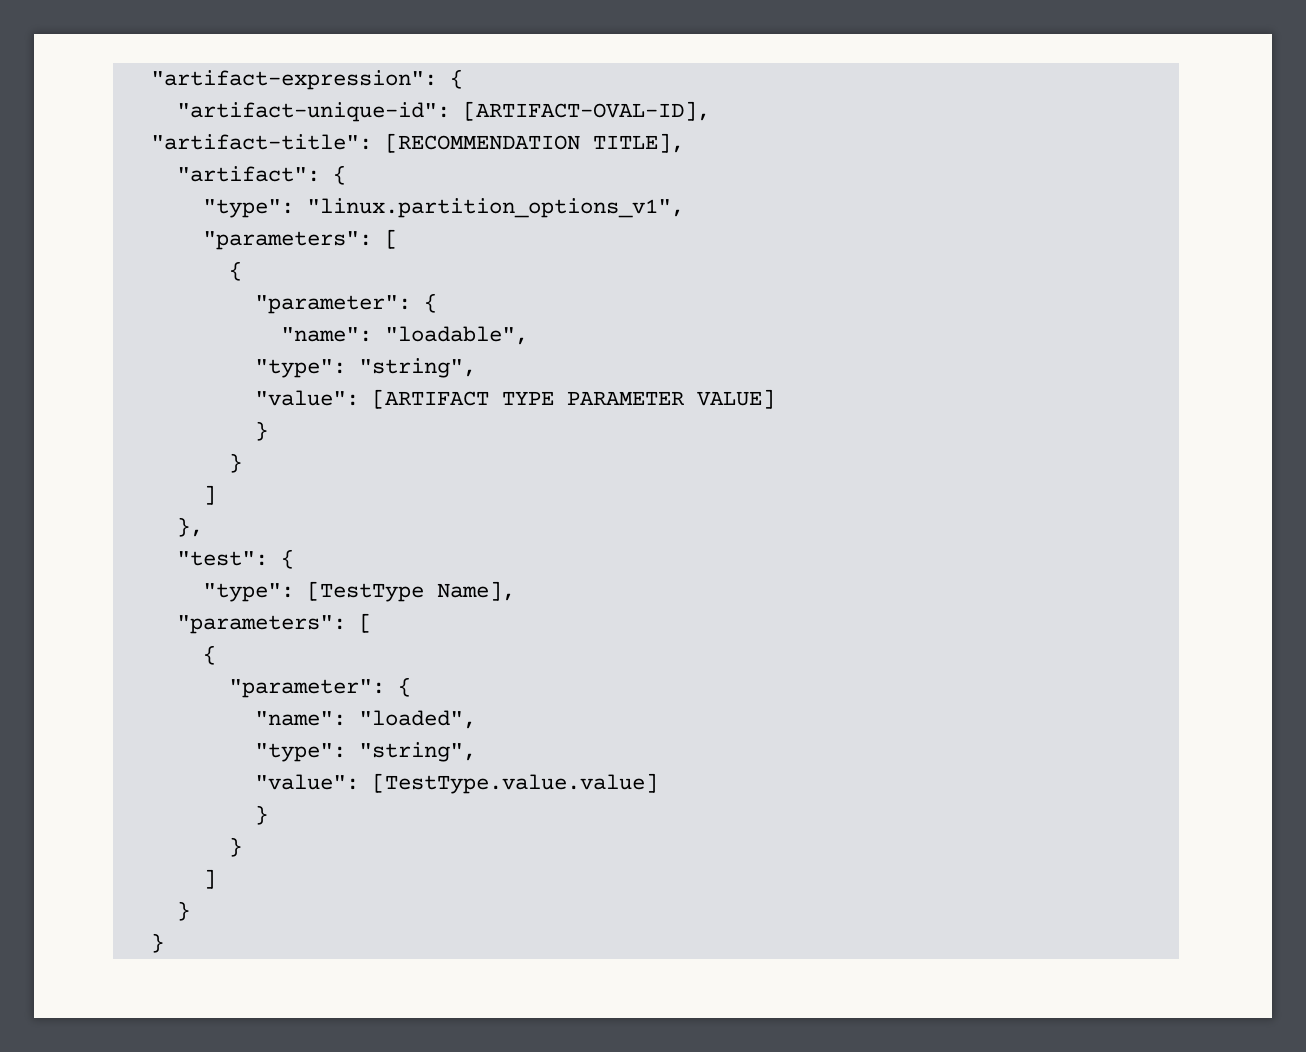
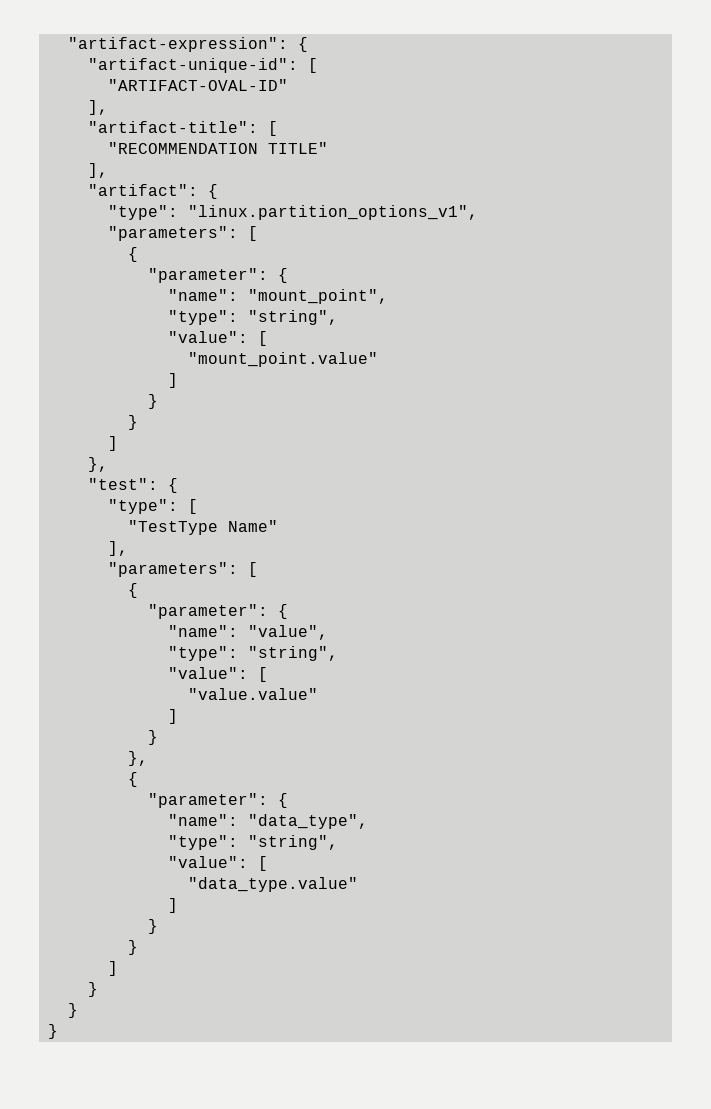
[463,101,710,121] [151,133,684,153] [ARTIFACT-OVAL-ID], // "artifact-title": [RECOMMENDATION TITLE], -> [308,58,319,73] [108,79,289,91] [88,100,109,115] [88,121,279,136] [108,142,329,154] [88,163,109,178] [ // "ARTIFACT-OVAL-ID" // ], // "artifact-title": [ // "RECOMMENDATION TITLE" // ],
[385,326,528,345] [255,358,476,378] [255,389,775,409] "loadable", // "type": "string", // "value": [ARTIFACT TYPE PARAMETER VALUE] -> [248,289,389,304] [168,310,339,325] [168,331,269,346] [188,352,379,367] [168,373,179,388] "mount_point", // "type": "string", // "value": [ // "mount_point.value" // ]
[307,581,515,602] [177,613,372,634] [203,645,216,665] [229,677,411,698] [255,710,476,729] [255,742,476,762] [255,773,658,794] [TestType Name], // "parameters": [ // { // "parameter": { // "name": "loaded", // "type": "string", // "value": [TestType.value.value] -> [188,499,199,514] [128,520,279,535] [108,541,129,556] [108,562,259,577] [128,583,139,598] [148,604,289,619] [168,625,329,640] [168,646,339,661] [168,667,269,682] [188,688,319,700] [168,709,179,724] [148,730,159,745] [128,751,149,766] [128,772,139,787] [148,793,289,808] [168,814,369,829] [168,835,339,850] [168,856,269,871] [188,877,359,892] [168,898,179,913] [ // "TestType Name" // ], // "parameters": [ // { // "parameter": { // "name": "value", // "type": "string", // "value": [ // "value.value" // ] // } // }, // { // "parameter": { // "name": "data_type", // "type": "string", // "value": [ // "data_type.value" // ]
(164, 943) none -> [48,1024,59,1039] // }

